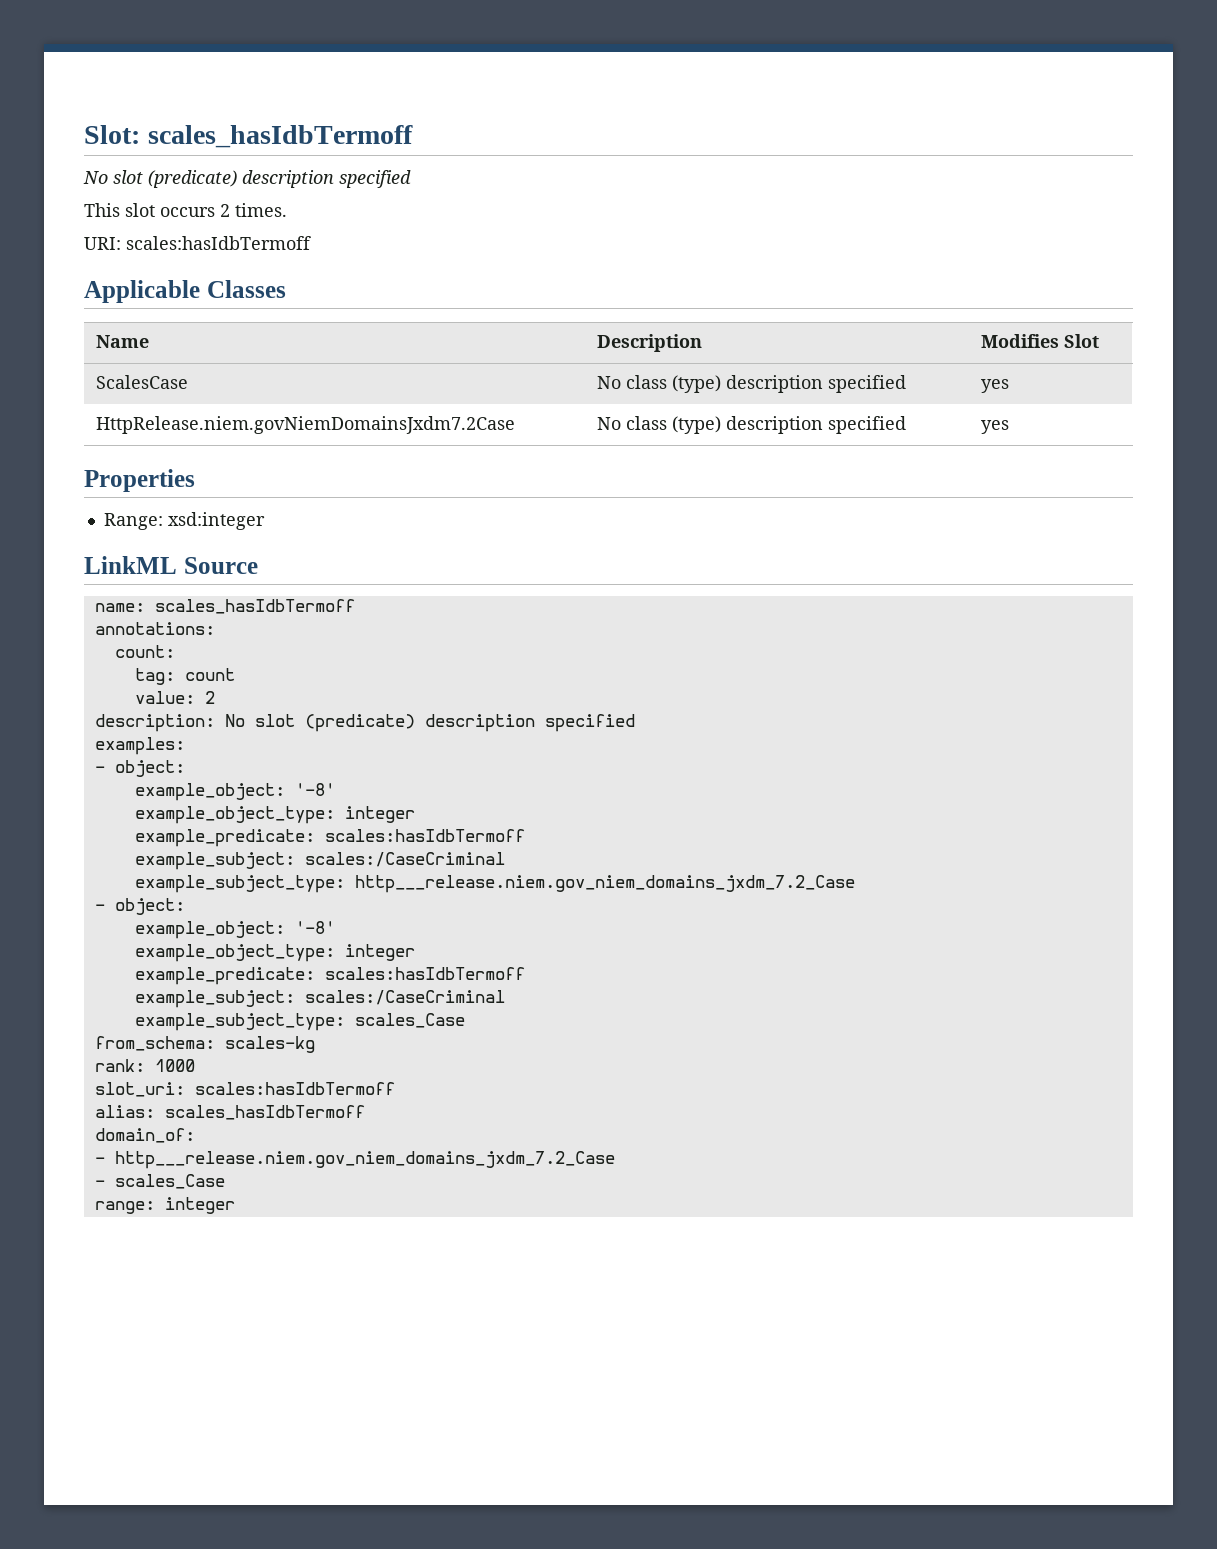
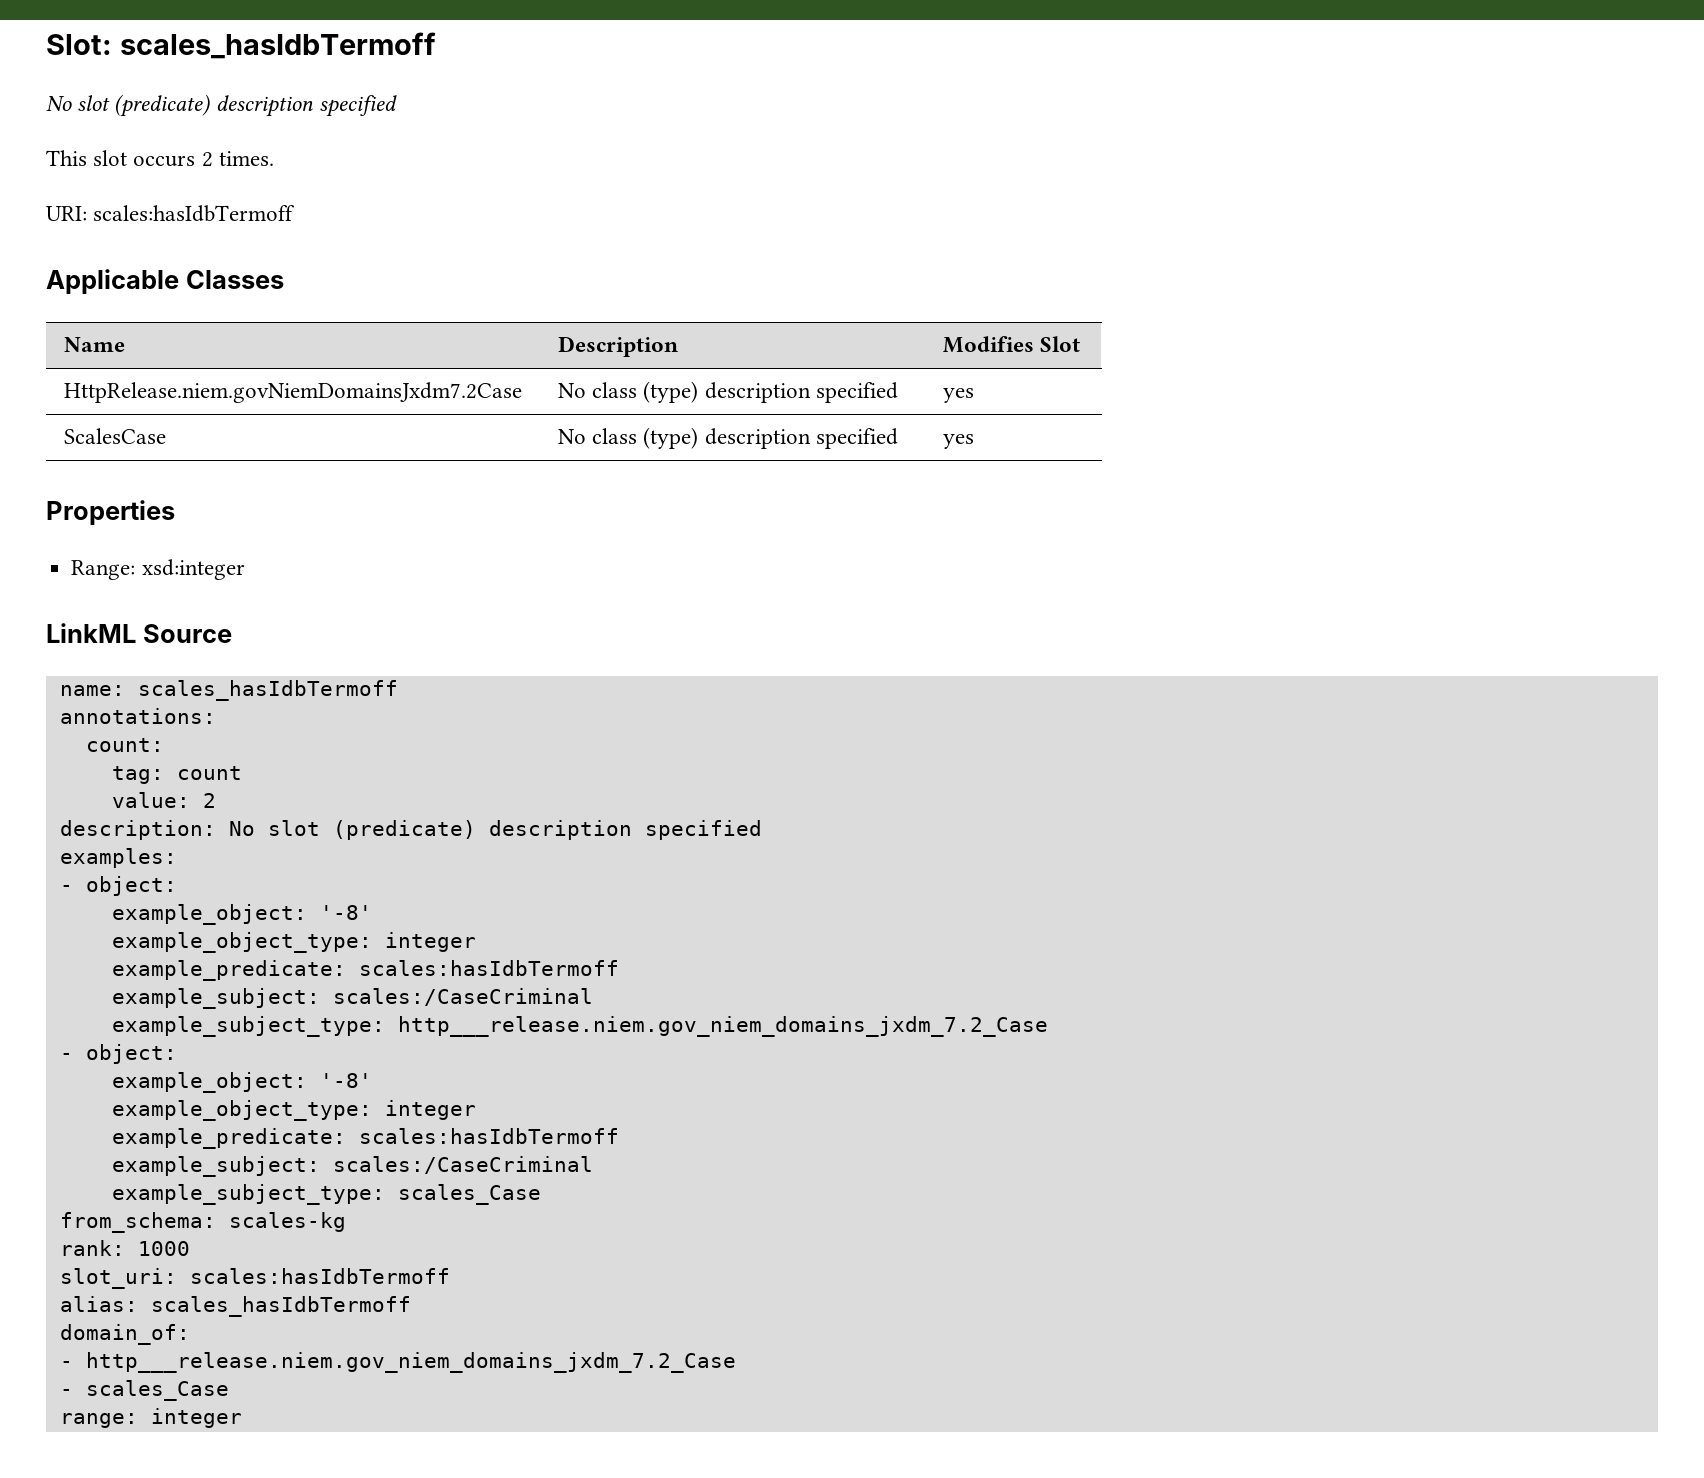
[95,375,188,389] [596,375,906,393] [980,379,1009,393] [95,416,515,434] ScalesCase | No class (type) description specified | yes // HttpRelease.niem.govNiemDomainsJxdm7.2Case -> [63,382,522,403] [557,381,898,403] [942,388,974,403] [63,428,166,444] HttpRelease.niem.govNiemDomainsJxdm7.2Case | No class (type) description specified | yes // ScalesCase

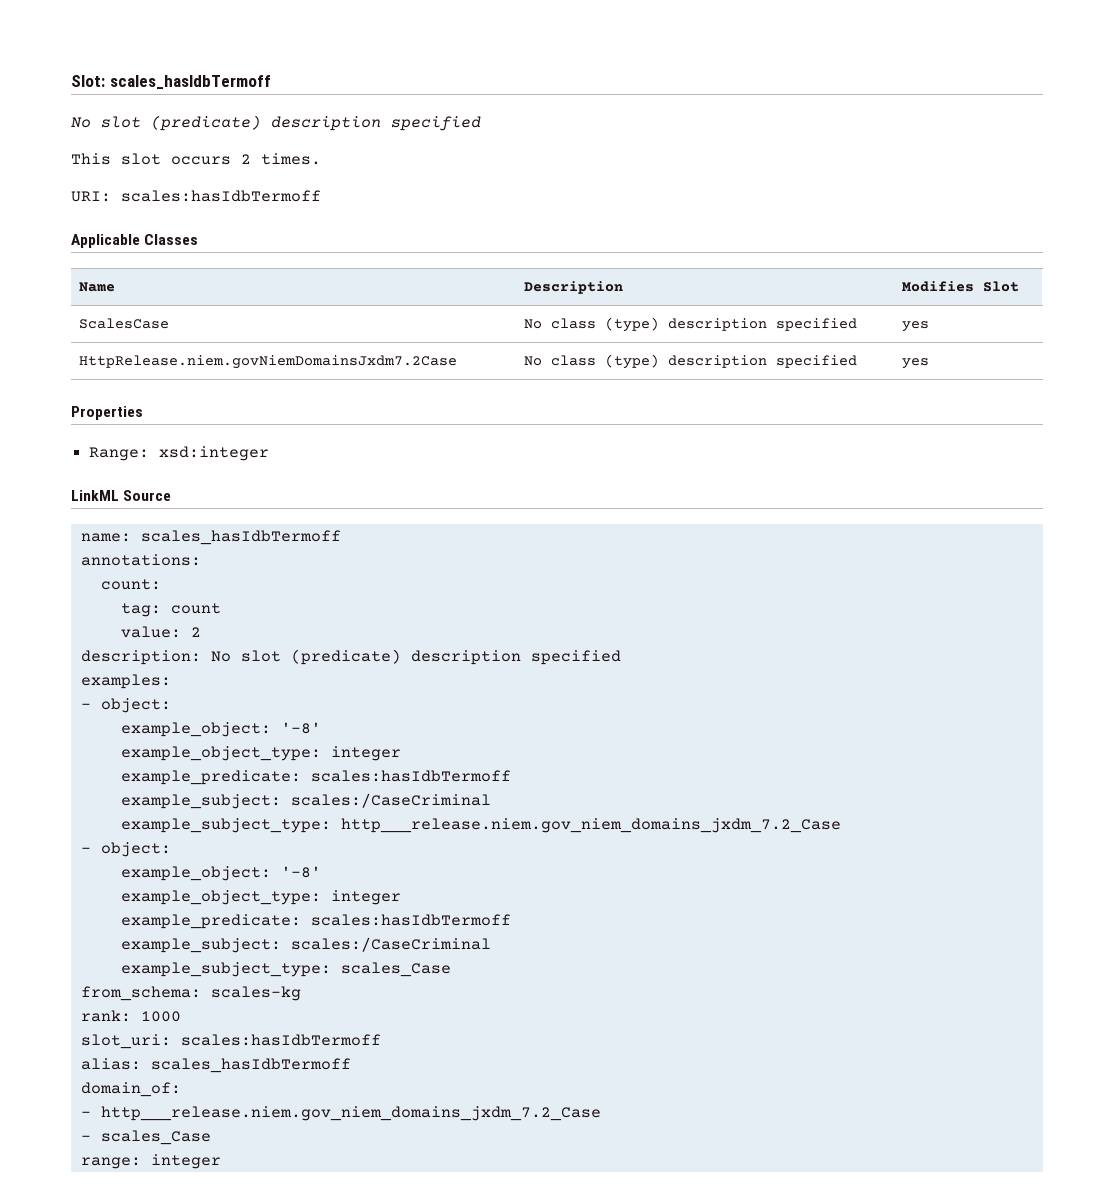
[63,382,522,403] [557,381,898,403] [942,388,974,403] [63,428,166,444] HttpRelease.niem.govNiemDomainsJxdm7.2Case | No class (type) description specified | yes // ScalesCase -> [79,318,170,329] [524,317,858,332] [902,321,930,332] [79,355,458,369] ScalesCase | No class (type) description specified | yes // HttpRelease.niem.govNiemDomainsJxdm7.2Case

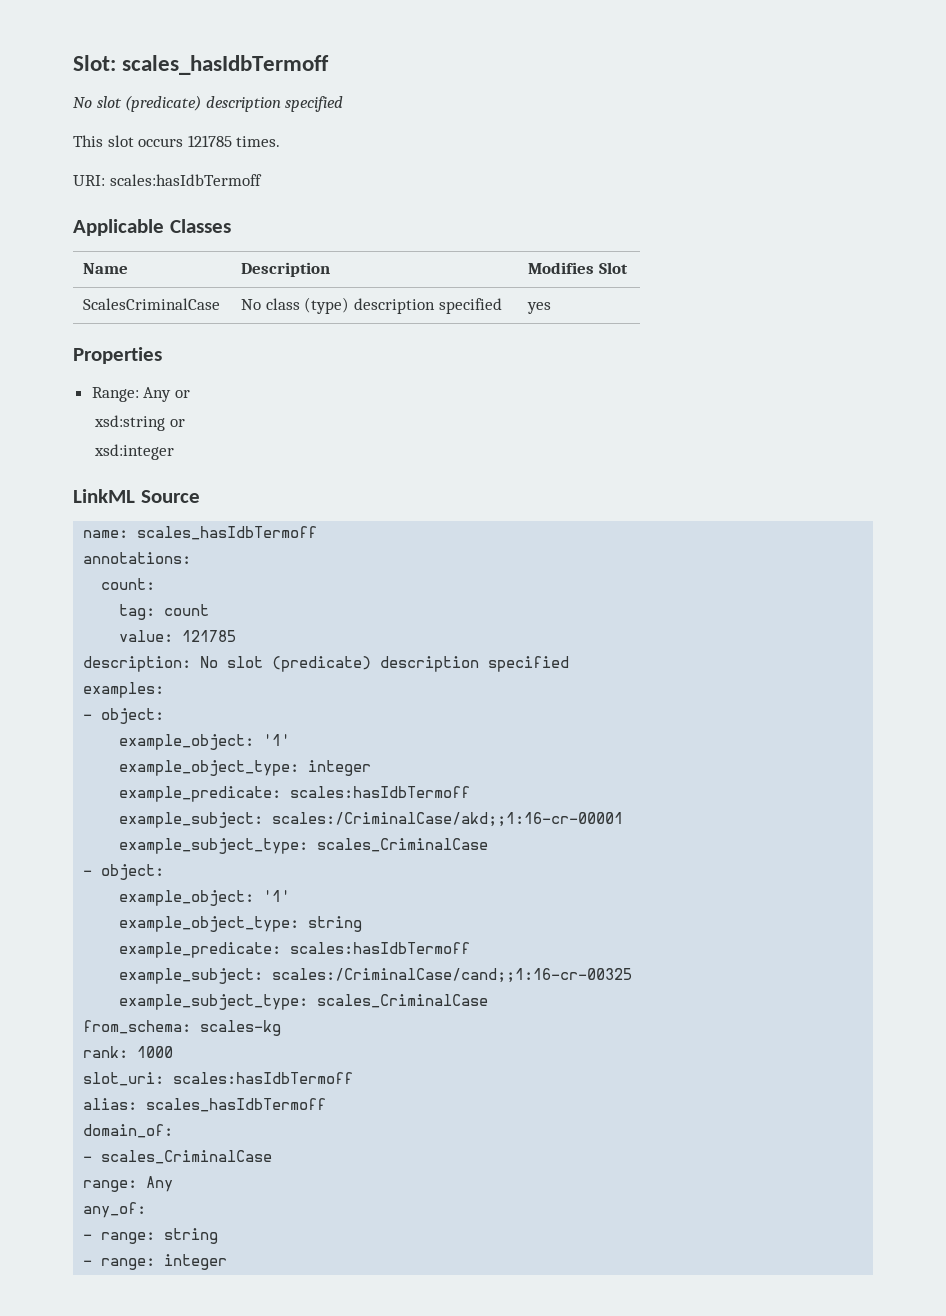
[241,154,251,164] 2 -> [187,135,232,147] 121785
[79,318,170,329] [524,317,858,332] [902,321,930,332] [79,355,458,369] ScalesCase | No class (type) description specified | yes // HttpRelease.niem.govNiemDomainsJxdm7.2Case -> [83,298,221,310] ScalesCriminalCase
(150, 454) none -> [143,387,190,402] [94,415,185,431] Any or // xsd:string or //
[190,627,201,637] 2 -> [182,630,237,642] 121785
[280,722,321,734] [120,746,401,761] [120,770,511,785] [120,793,491,809] [120,818,841,833] [80,842,171,857] [120,866,321,881] [120,890,401,905] [120,914,511,929] [120,937,491,953] [120,962,451,977] '-8' // example_object_type: integer // example_predicate: scales:hasIdbTermoff // example_subject: scales:/CaseCriminal // example_subject_type: http___release.niem.gov_niem_domains_jxdm_7.2_Case // - object: // example_object: '-8' // example_object_type: integer // example_predicate: scales:hasIdbTermoff // example_subject: scales:/CaseCriminal // example_subject_type: scales_Case -> [263,734,291,746] [119,760,372,776] [119,786,471,802] [119,812,624,828] [119,838,489,854] [83,864,165,880] [119,890,291,906] [119,916,363,932] [119,942,471,958] [119,968,633,984] [119,994,489,1010] '1' // example_object_type: integer // example_predicate: scales:hasIdbTermoff // example_subject: scales:/CriminalCase/akd;;1:16-cr-00001 // example_subject_type: scales_CriminalCase // - object: // example_object: '1' // example_object_type: string // example_predicate: scales:hasIdbTermoff // example_subject: scales:/CriminalCase/cand;;1:16-cr-00325 // example_subject_type: scales_CriminalCase
[100,1106,601,1121] [80,1130,211,1145] http___release.niem.gov_niem_domains_jxdm_7.2_Case // - scales_Case // -> [101,1150,273,1164] [83,1176,174,1192] [83,1202,147,1218] [83,1228,219,1244] [83,1260,93,1266] scales_CriminalCase // range: Any // any_of: // - range: string // -

